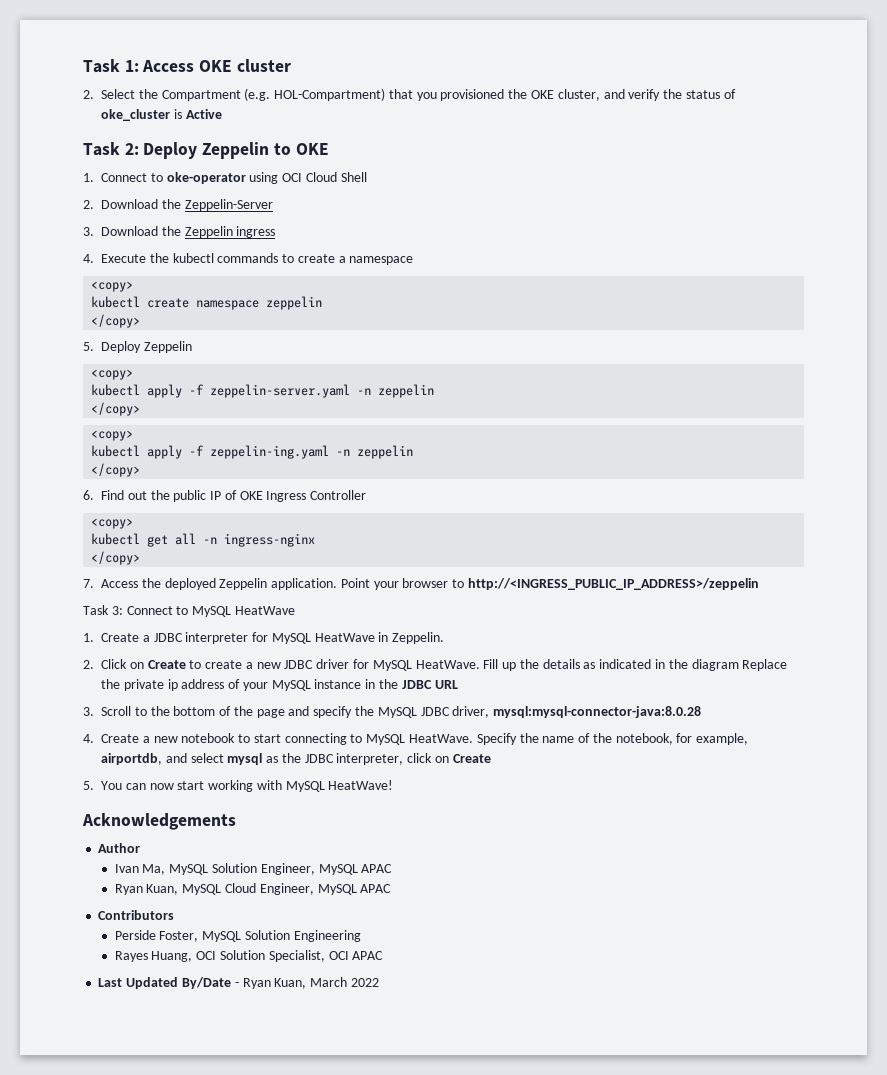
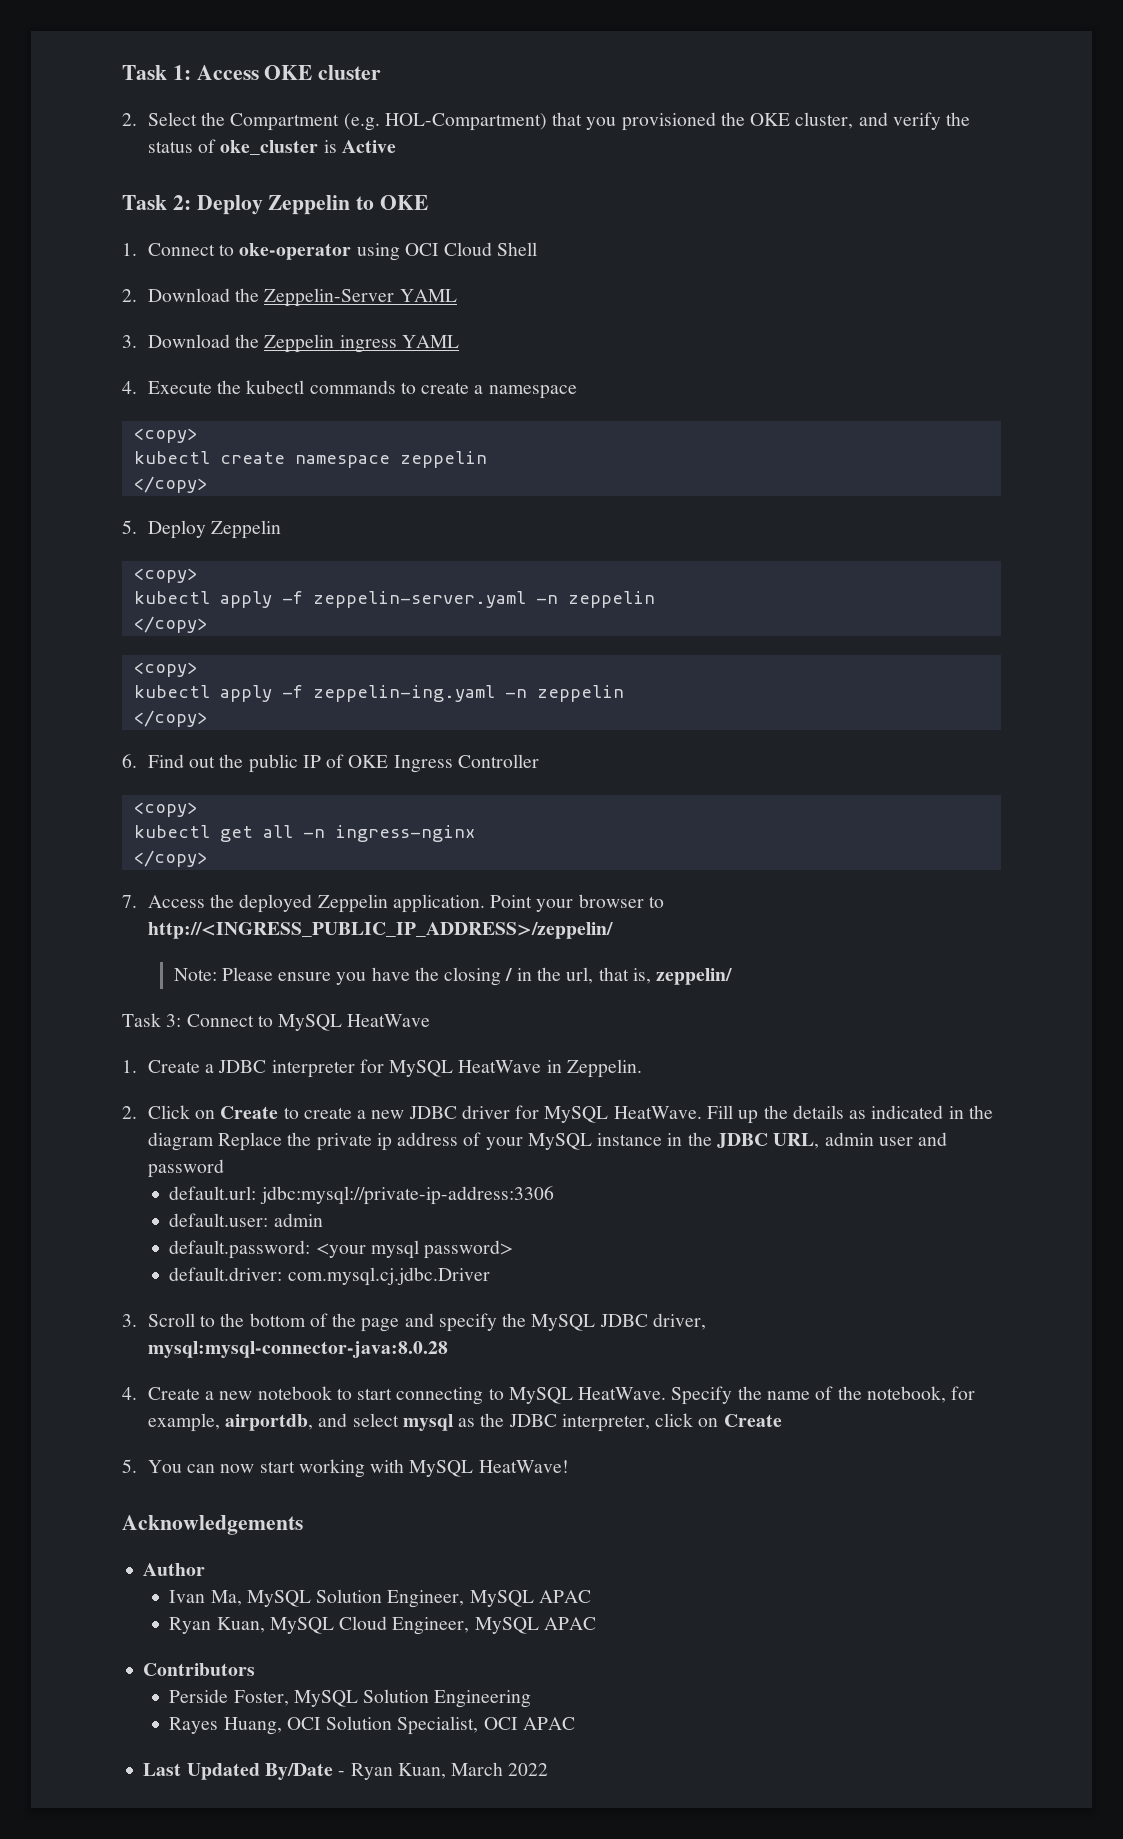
(273, 205) none -> [399,289,457,302] YAML
(276, 232) none -> [401,335,459,348] YAML
[468,578,760,590] http://<INGRESS_PUBLIC_IP_ADDRESS>/zeppelin -> [147,922,613,939] [173,967,733,986] http://<INGRESS_PUBLIC_IP_ADDRESS>/zeppelin/ // Note: Please ensure you have the closing / in the url, that is, zeppelin/
[434,680,458,689] URL -> [773,1132,948,1149] [147,1159,224,1178] [169,1186,554,1205] [169,1213,323,1227] [169,1240,514,1259] [169,1267,490,1286] URL, admin user and password // default.url: jdbc:mysql://private-ip-address:3306 // default.user: admin // default.password: <your mysql password> // default.driver: com.mysql.cj.jdbc.Driver

